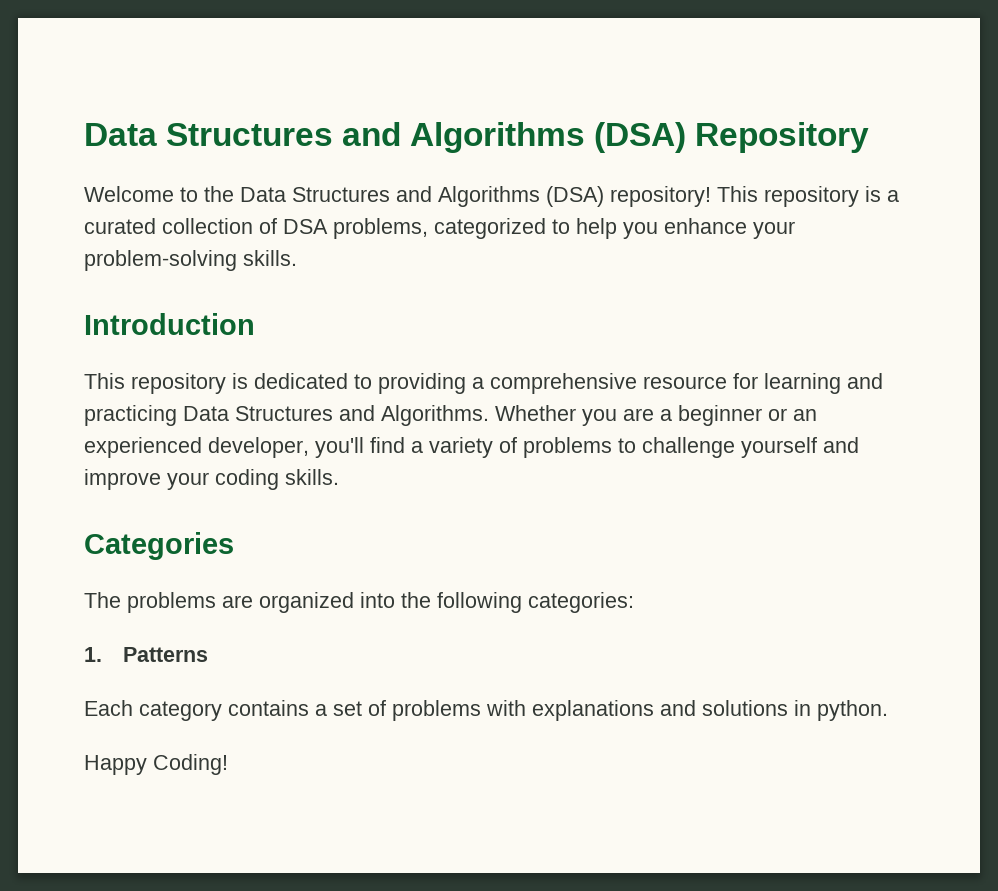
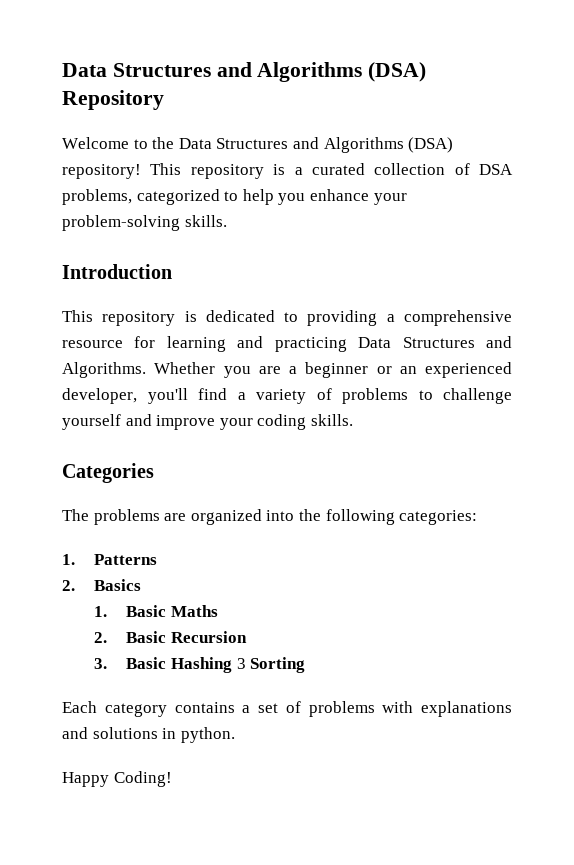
(209, 654) none -> [62,579,142,591] [94,605,218,617] [94,631,247,643] [94,657,306,673] // 2. Basics // 1. Basic Maths // 2. Basic Recursion // 3. Basic Hashing 3 Sorting

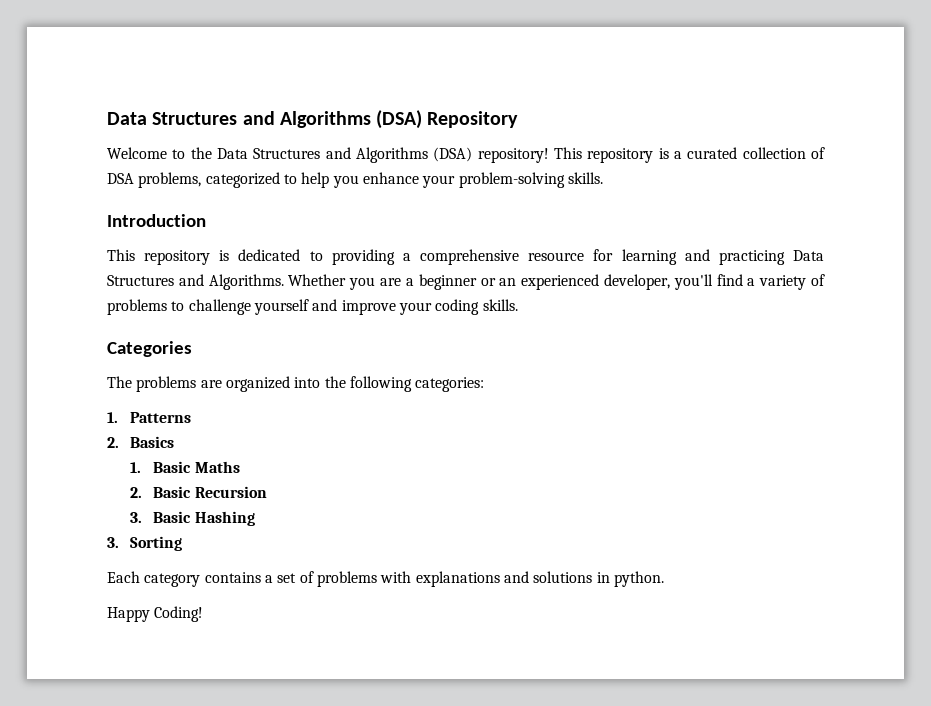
[236,658,246,669] 3 -> [107,537,119,548] // 3.

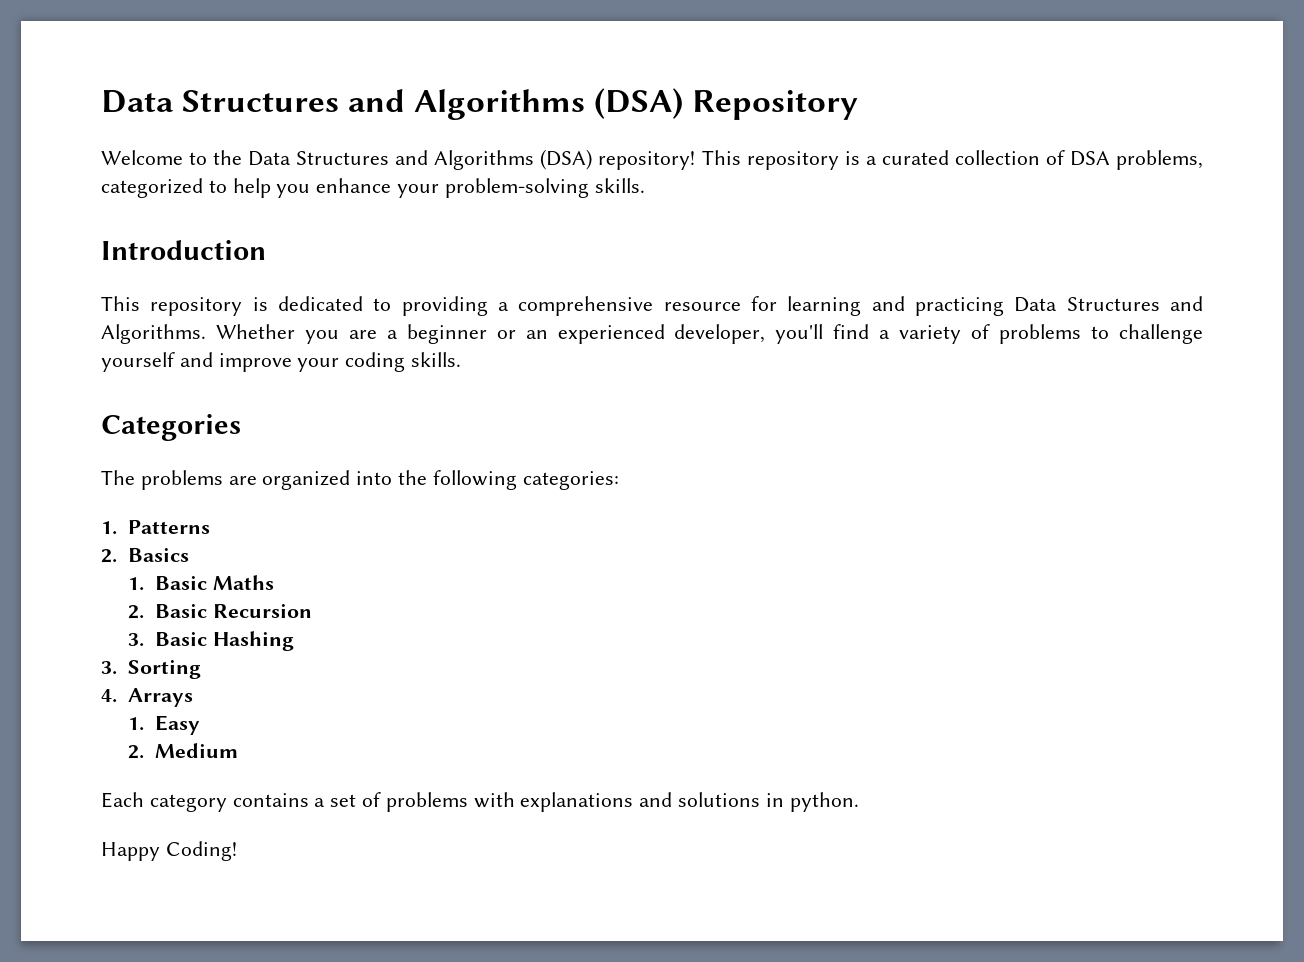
(183, 543) none -> [101,688,194,707] [128,715,201,735] [128,743,239,759] // 4. Arrays // 1. Easy // 2. Medium

